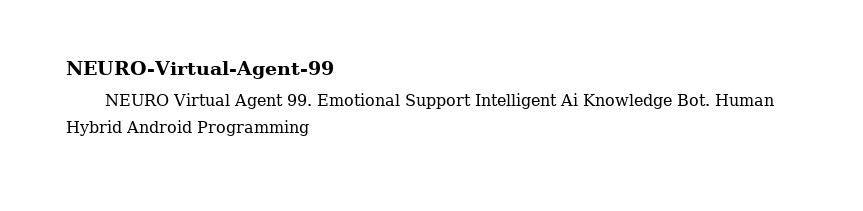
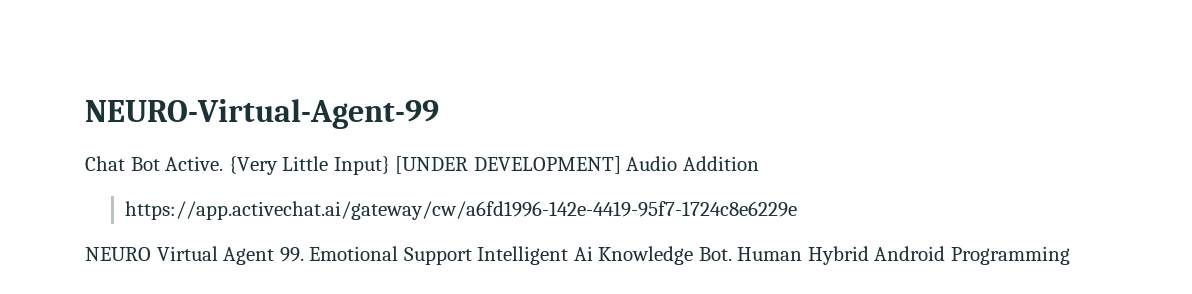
(334, 70) none -> [85,156,759,175] [125,201,798,220] // Chat Bot Active. {Very Little Input} [UNDER DEVELOPMENT] Audio Addition // https://app.activechat.ai/gateway/cw/a6fd1996-142e-4419-95f7-1724c8e6229e

